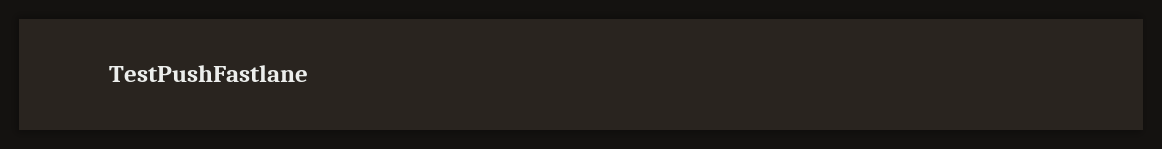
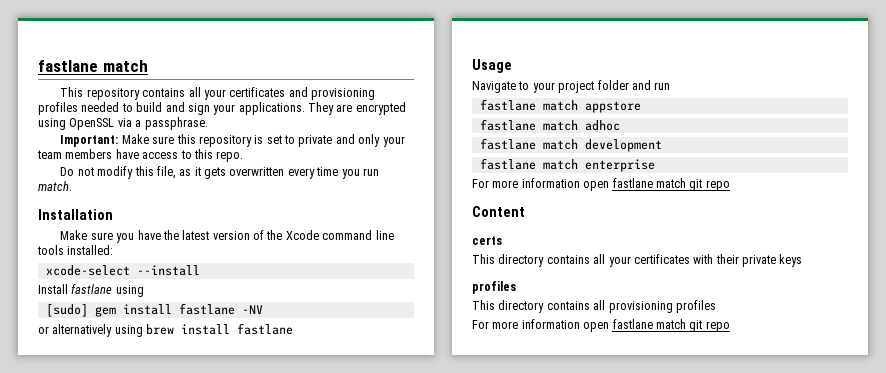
[109,65,308,82] TestPushFastlane -> [38,60,148,72] [60,87,376,100] [38,102,406,115] [38,117,208,130] [60,134,405,147] [37,149,244,162] [60,166,379,179] [38,181,72,191] [38,209,113,220] [60,230,394,243] [37,245,114,255] [45,265,200,276] [38,284,144,297] [45,303,263,317] [38,323,294,337] [472,59,512,73] [472,80,671,93] [479,99,641,113] [479,119,620,131] [479,138,662,152] [479,158,655,172] [472,178,730,191] [472,206,525,217] [472,236,502,245] [472,254,803,267] [472,281,516,294] [472,300,716,313] [472,319,730,332] fastlane match // This repository contains all your certificates and provisioning profiles needed to build and sign your applications. They are encrypted using OpenSSL via a passphrase. // Important: Make sure this repository is set to private and only your team members have access to this repo. // Do not modify this file, as it gets overwritten every time you run match. // Installation // Make sure you have the latest version of the Xcode command line tools installed: // xcode-select --install // Install fastlane using // [sudo] gem install fastlane -NV // or alternatively using brew install fastlane // Usage // Navigate to your project folder and run // fastlane match appstore // fastlane match adhoc // fastlane match development // fastlane match enterprise // For more information open fastlane match git repo // Content // certs // This directory contains all your certificates with their private keys // profiles // This directory contains all provisioning profiles // For more information open fastlane match git repo

